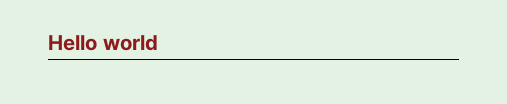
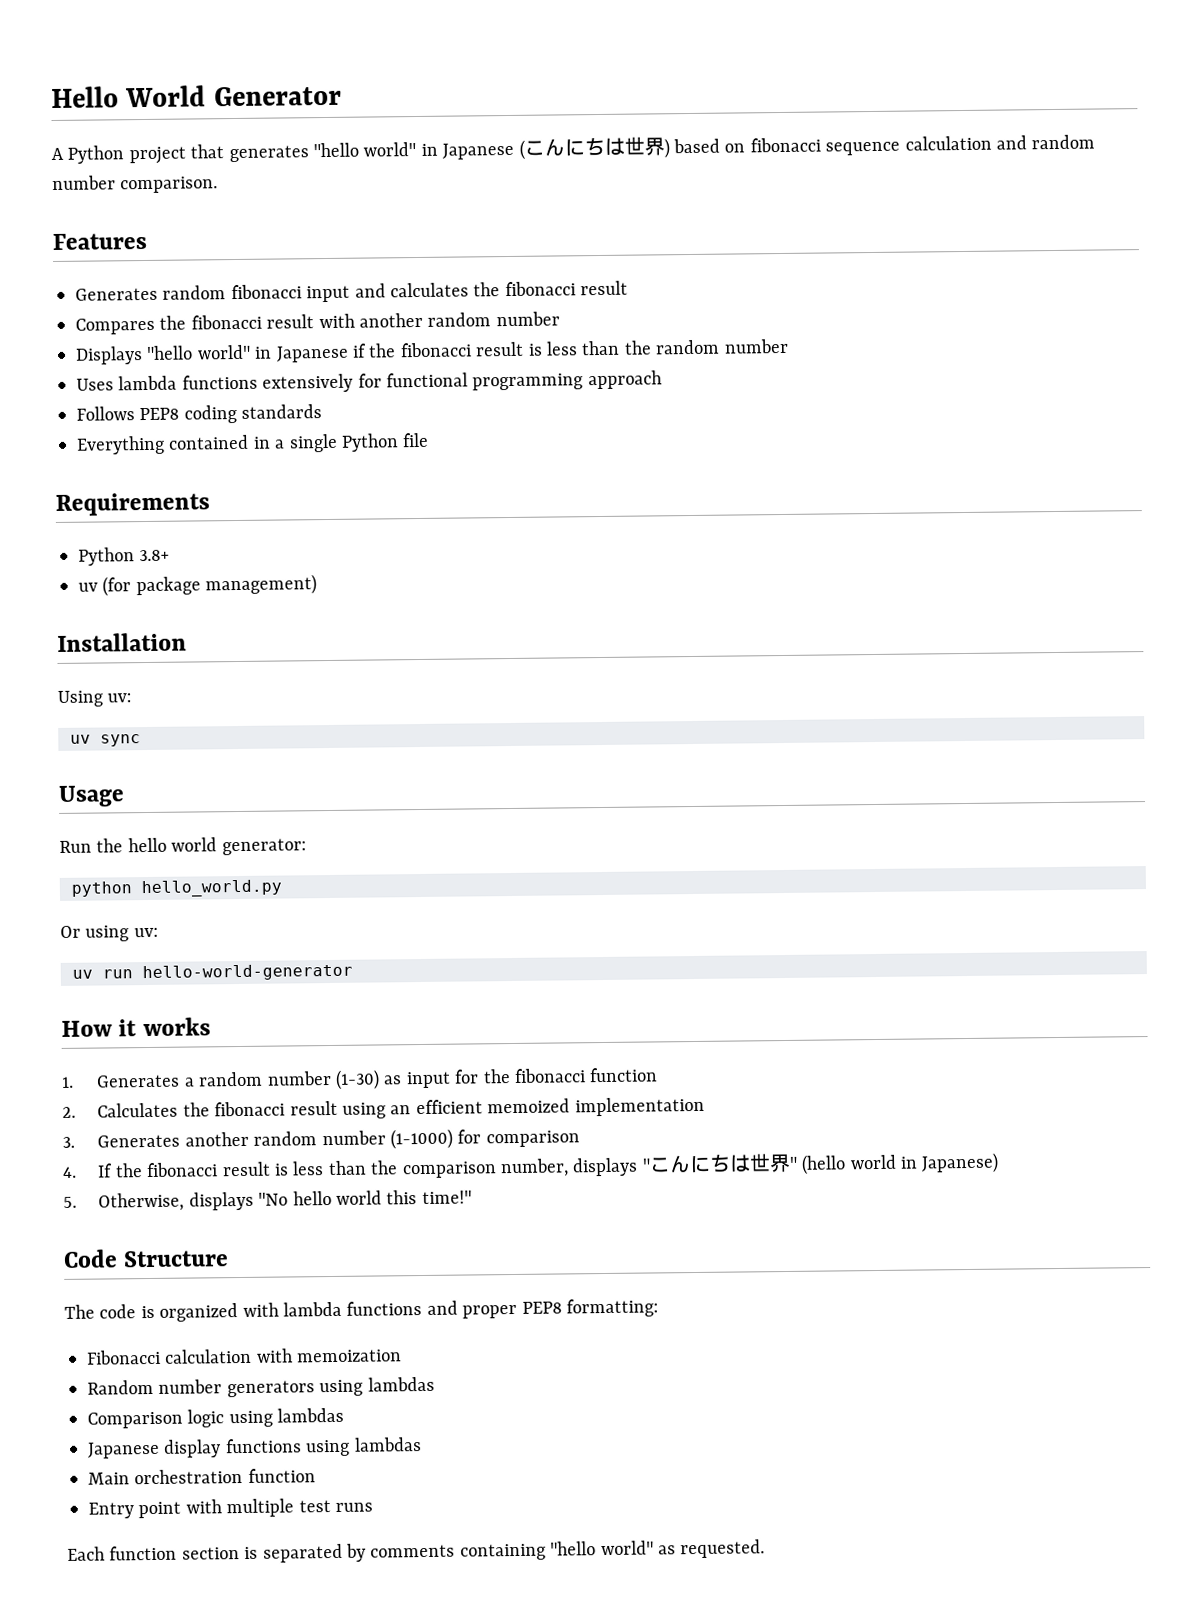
[102,35,158,51] world -> [125,85,342,108] [51,134,1096,165] [52,175,219,194] [52,232,147,251] [75,280,629,303] [75,311,560,335] [75,338,789,365] [76,370,662,393] [76,404,323,424] [76,432,430,455] [55,492,210,516] [78,547,171,566] [78,574,318,597] [57,632,187,652] [57,690,133,707] [70,734,141,747] [58,785,125,807] [59,837,307,856] [71,879,283,898] [60,925,159,942] [72,963,353,982] [61,1017,211,1037] [61,1067,659,1090] [62,1096,705,1119] [62,1128,580,1150] [62,1152,1000,1179] [63,1190,472,1212] [63,1249,230,1268] [64,1298,659,1322] [86,1348,403,1365] [87,1376,435,1398] [87,1407,345,1429] [88,1437,422,1459] [88,1468,316,1485] [88,1498,373,1519] [67,1539,766,1563] World Generator // A Python project that generates "hello world" in Japanese (こんにちは世界) based on fibonacci sequence calculation and random number comparison. // Features // Generates random fibonacci input and calculates the fibonacci result // Compares the fibonacci result with another random number // Displays "hello world" in Japanese if the fibonacci result is less than the random number // Uses lambda functions extensively for functional programming approach // Follows PEP8 coding standards // Everything contained in a single Python file // Requirements // Python 3.8+ // uv (for package management) // Installation // Using uv: // uv sync // Usage // Run the hello world generator: // python hello_world.py // Or using uv: // uv run hello-world-generator // How it works // 1. Generates a random number (1-30) as input for the fibonacci function // 2. Calculates the fibonacci result using an efficient memoized implementation // 3. Generates another random number (1-1000) for comparison // 4. If the fibonacci result is less than the comparison number, displays "こんにちは世界" (hello world in Japanese) // 5. Otherwise, displays "No hello world this time!" // Code Structure // The code is organized with lambda functions and proper PEP8 formatting: // Fibonacci calculation with memoization // Random number generators using lambdas // Comparison logic using lambdas // Japanese display functions using lambdas // Main orchestration function // Entry point with multiple test runs // Each function section is separated by comments containing "hello world" as requested.

